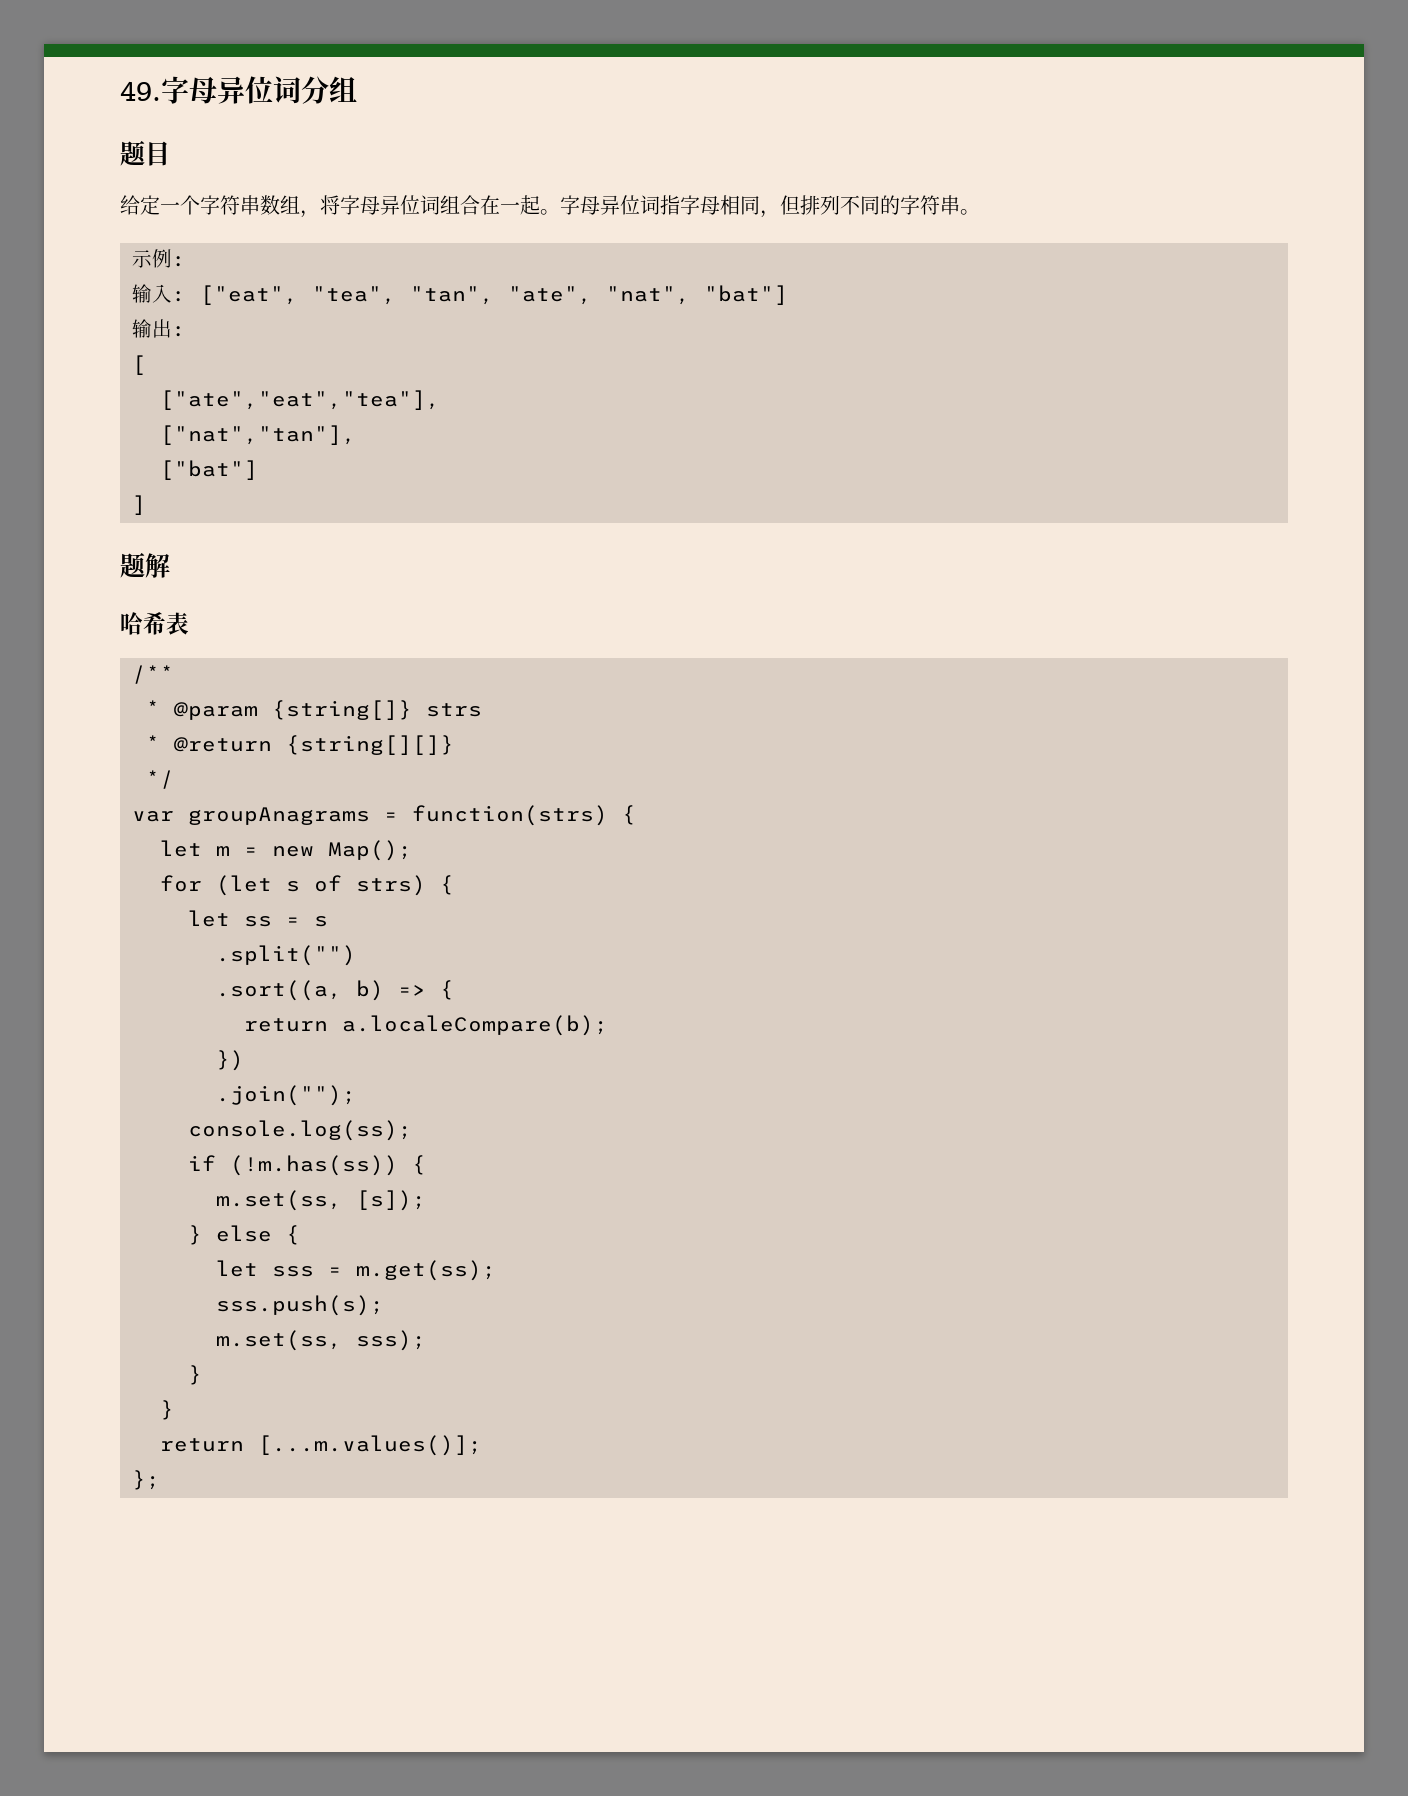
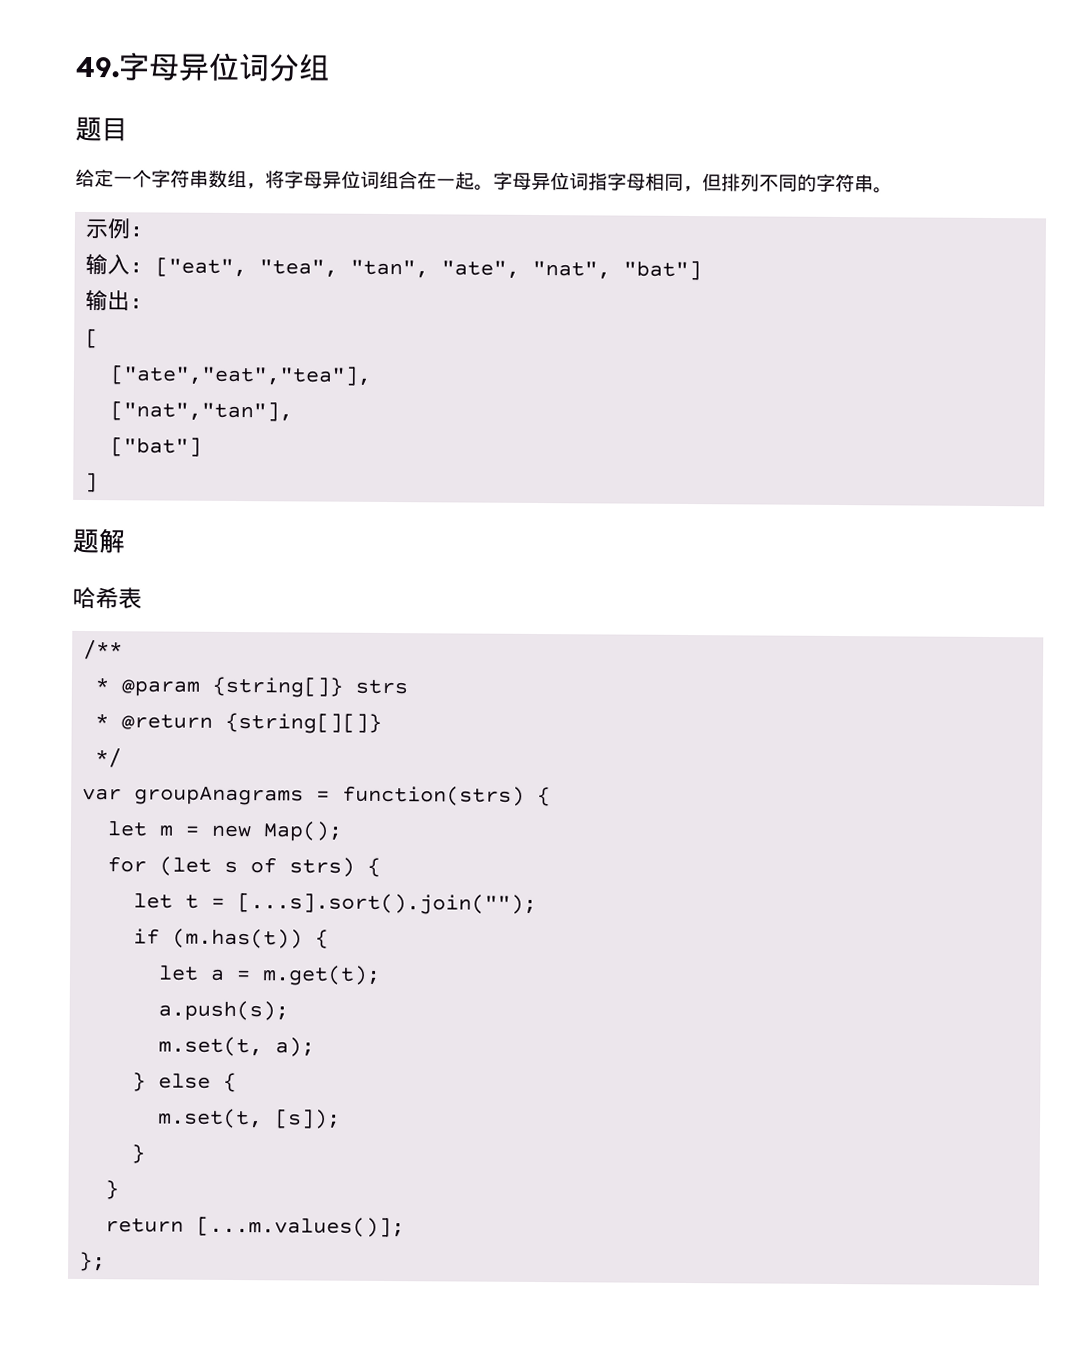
[244,916,328,927] [216,945,356,966] [216,980,454,1001] [244,1015,608,1036] [216,1050,244,1071] [216,1085,356,1106] [188,1120,412,1141] [188,1155,426,1176] [216,1190,426,1211] [188,1225,300,1245] [216,1260,496,1281] [216,1295,384,1316] [216,1330,426,1351] ss = s // .split("") // .sort((a, b) => { // return a.localeCompare(b); // }) // .join(""); // console.log(ss); // if (!m.has(ss)) { // m.set(ss, [s]); // } else { // let sss = m.get(ss); // sss.push(s); // m.set(ss, sss); -> [185,893,538,916] [133,928,330,949] [158,964,382,986] [158,1000,290,1022] [158,1036,316,1057] [132,1072,238,1093] [157,1108,342,1129] t = [...s].sort().join(""); // if (m.has(t)) { // let a = m.get(t); // a.push(s); // m.set(t, a); // } else { // m.set(t, [s]);

